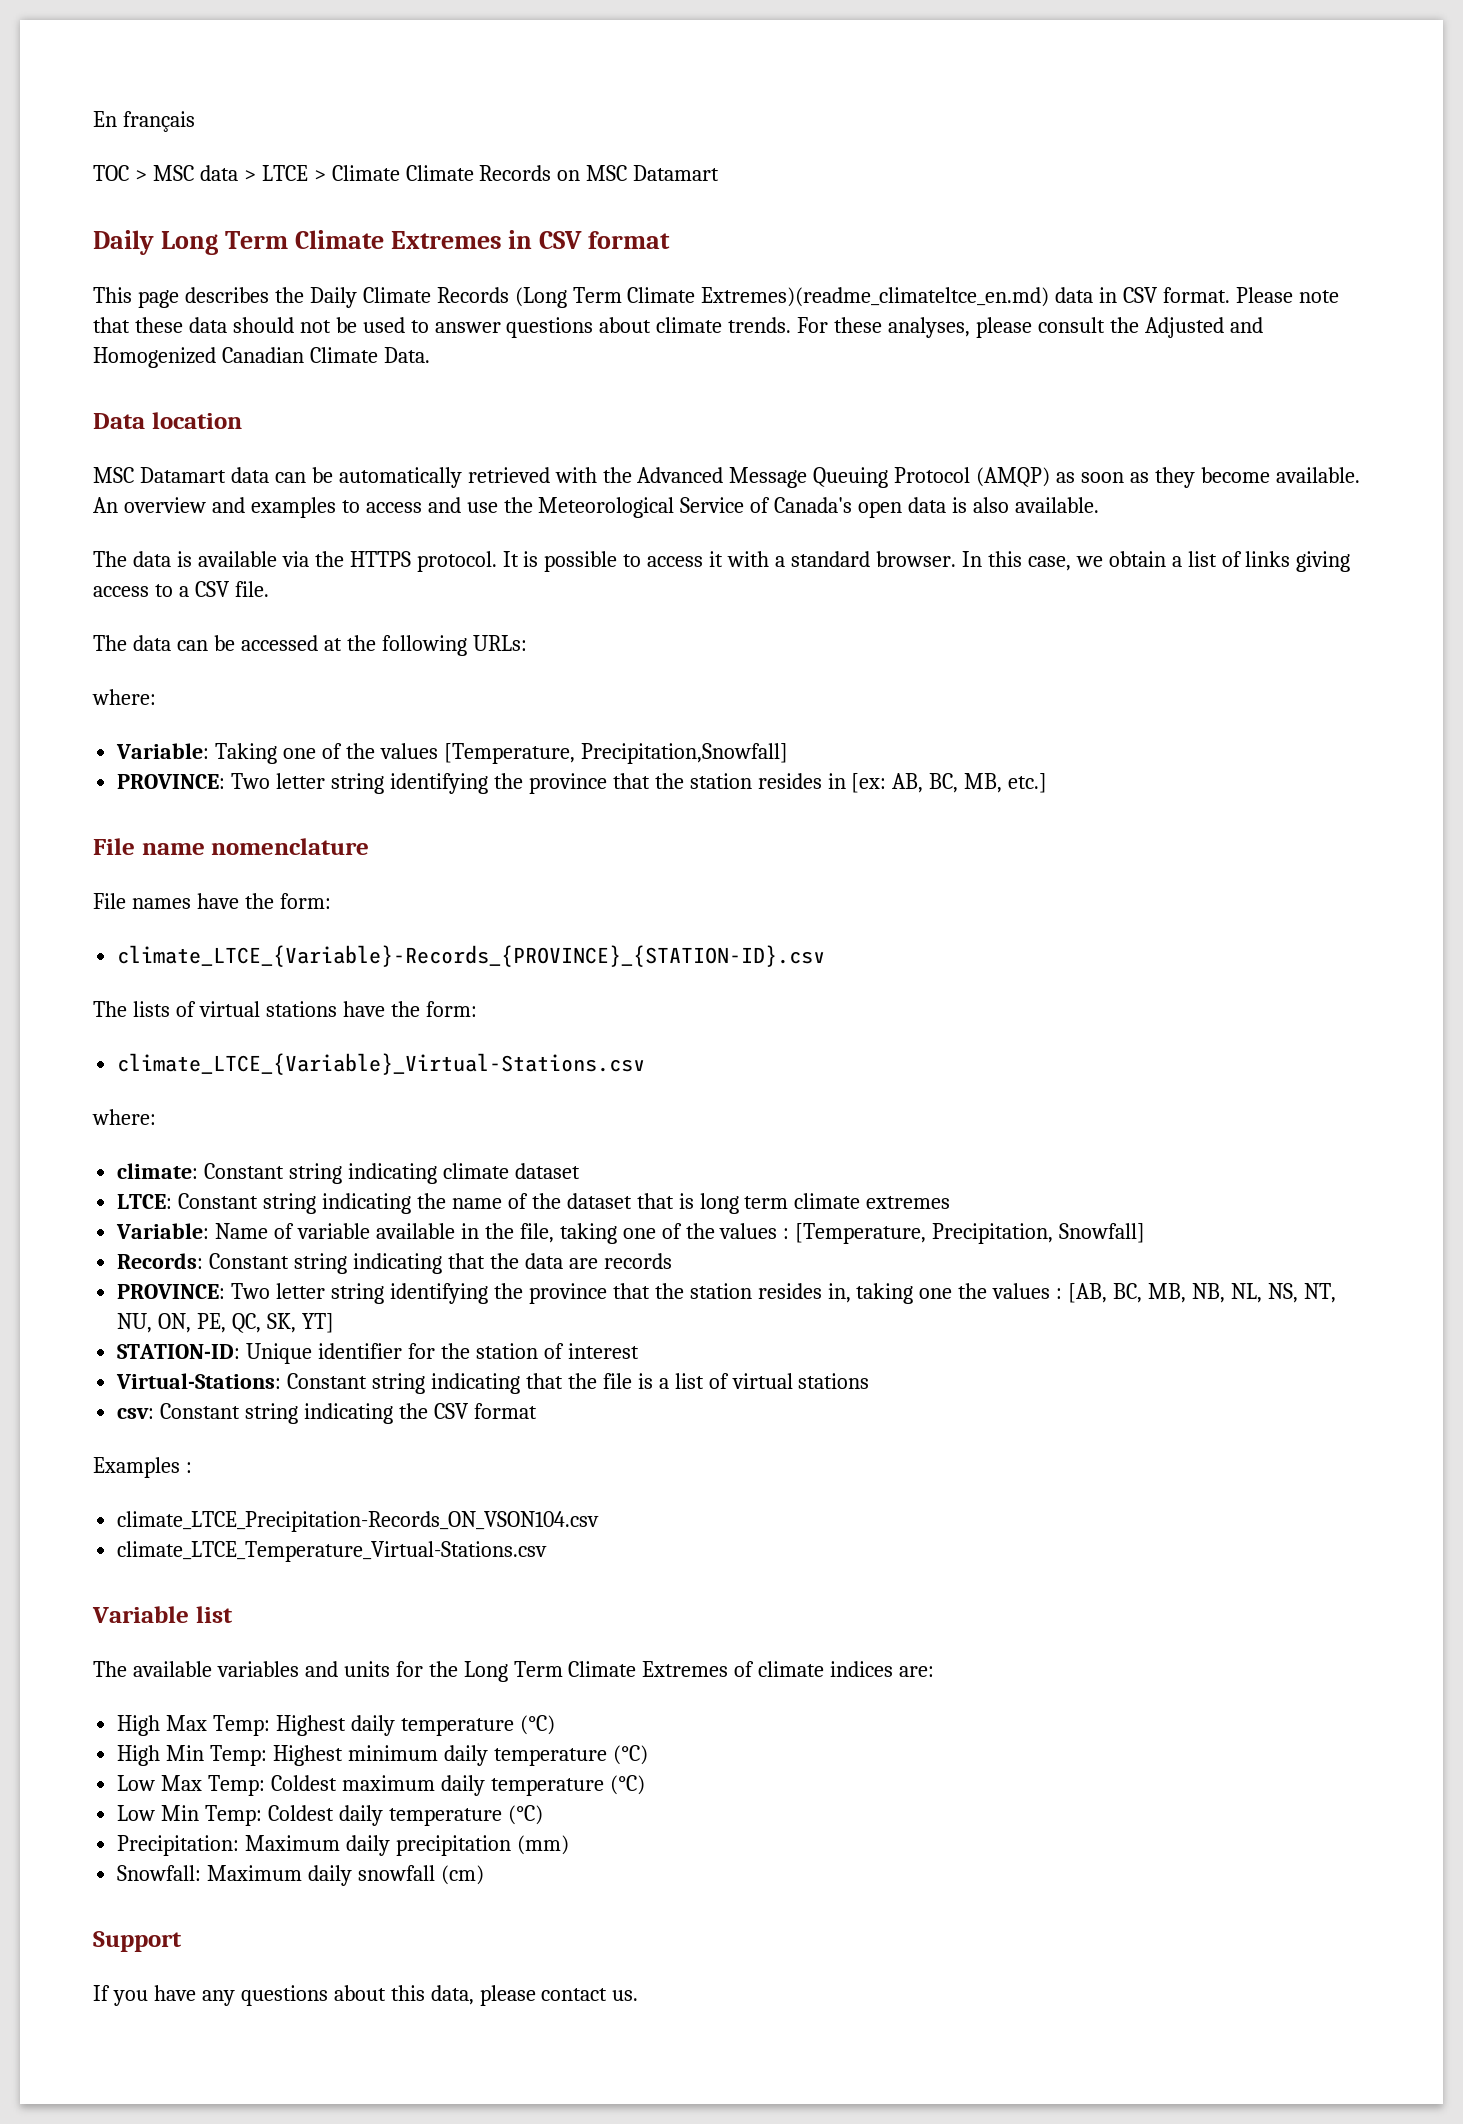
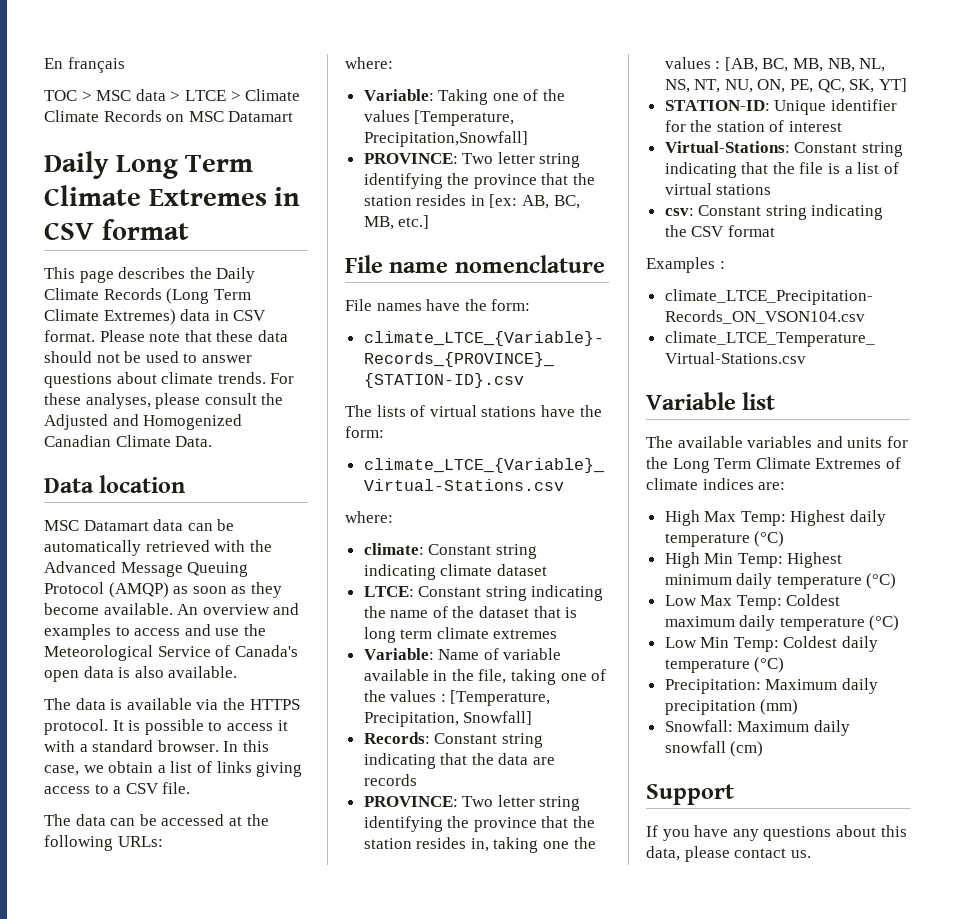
[701,287,1050,307] Extremes)(readme_climateltce_en.md) -> [103,309,176,325] Extremes)

